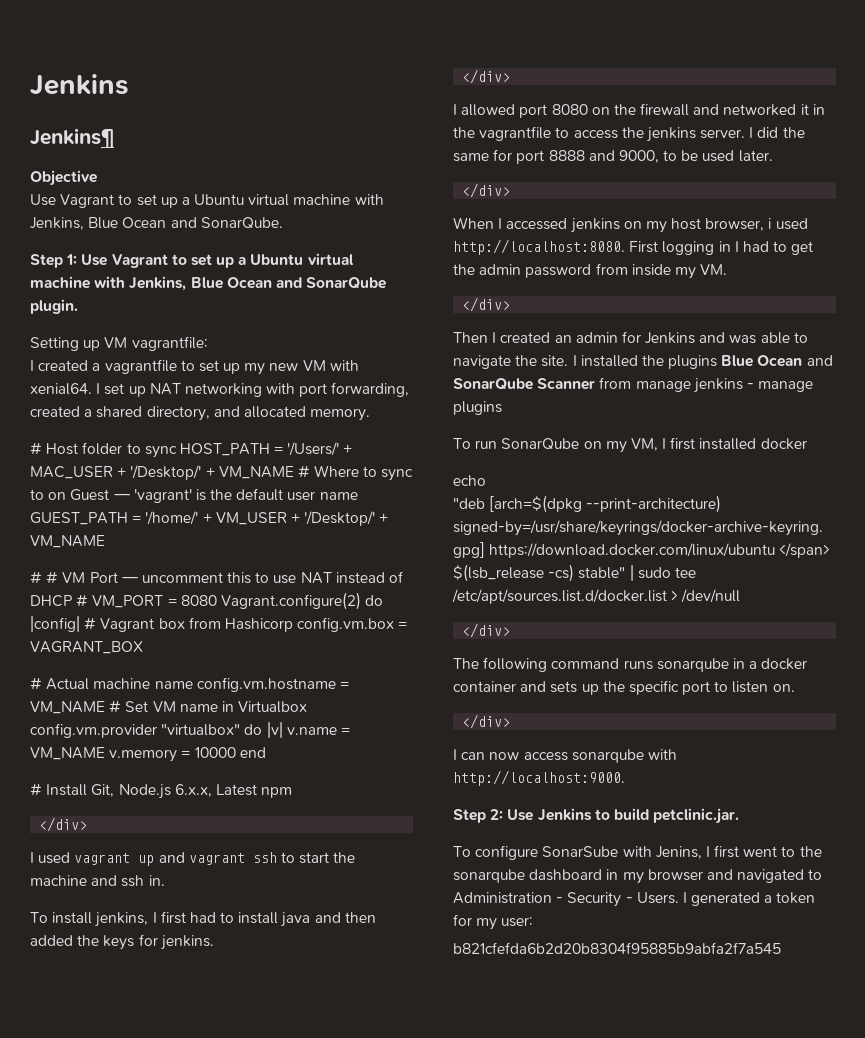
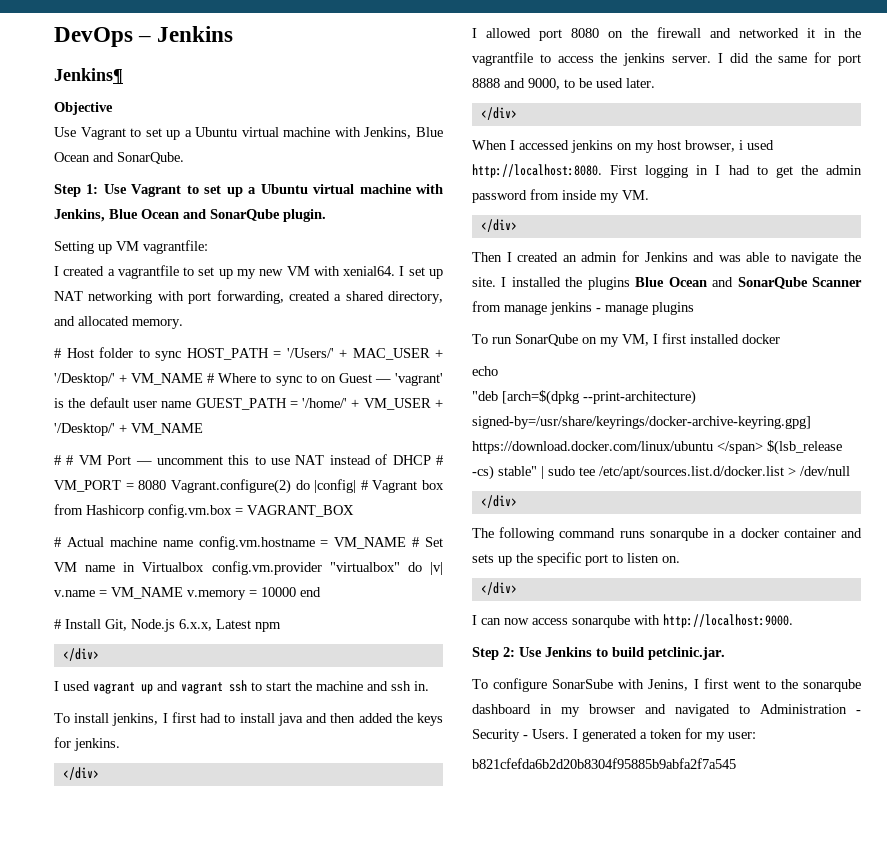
(30, 85) none -> [54,27,152,47] DevOps –

